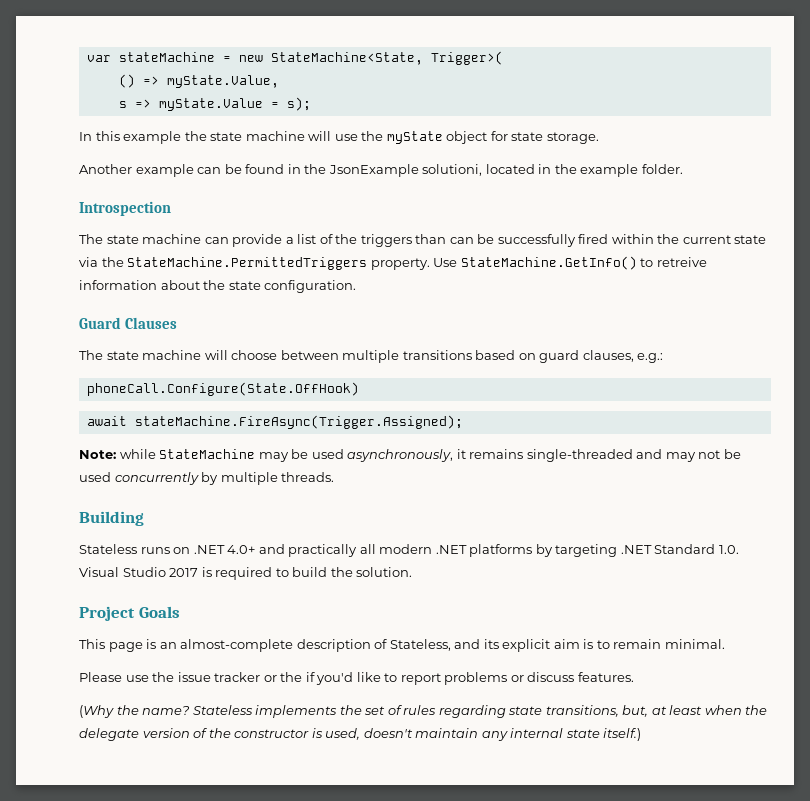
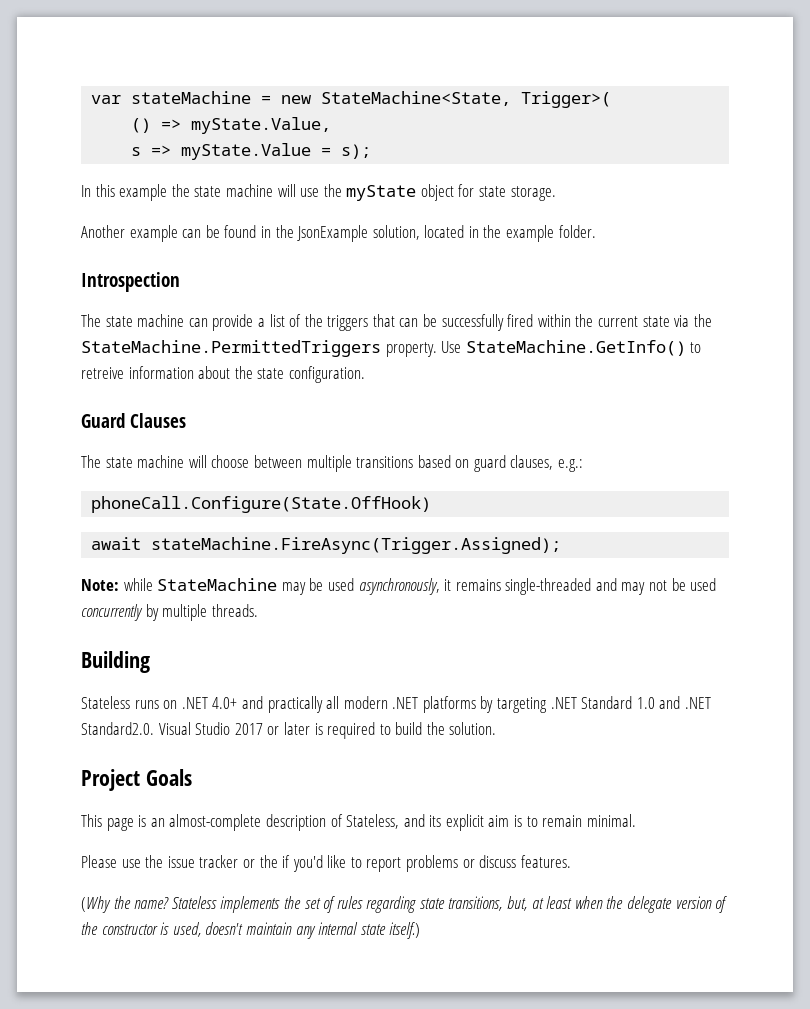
[422,164,483,176] solutioni, -> [372,225,420,240] solution,
[415,234,447,244] than -> [372,314,395,327] that
[718,545,739,554] 1.0. -> [636,696,712,709] [81,722,154,735] 1.0 and .NET Standard2.0.
(199, 572) none -> [267,722,310,735] or later

